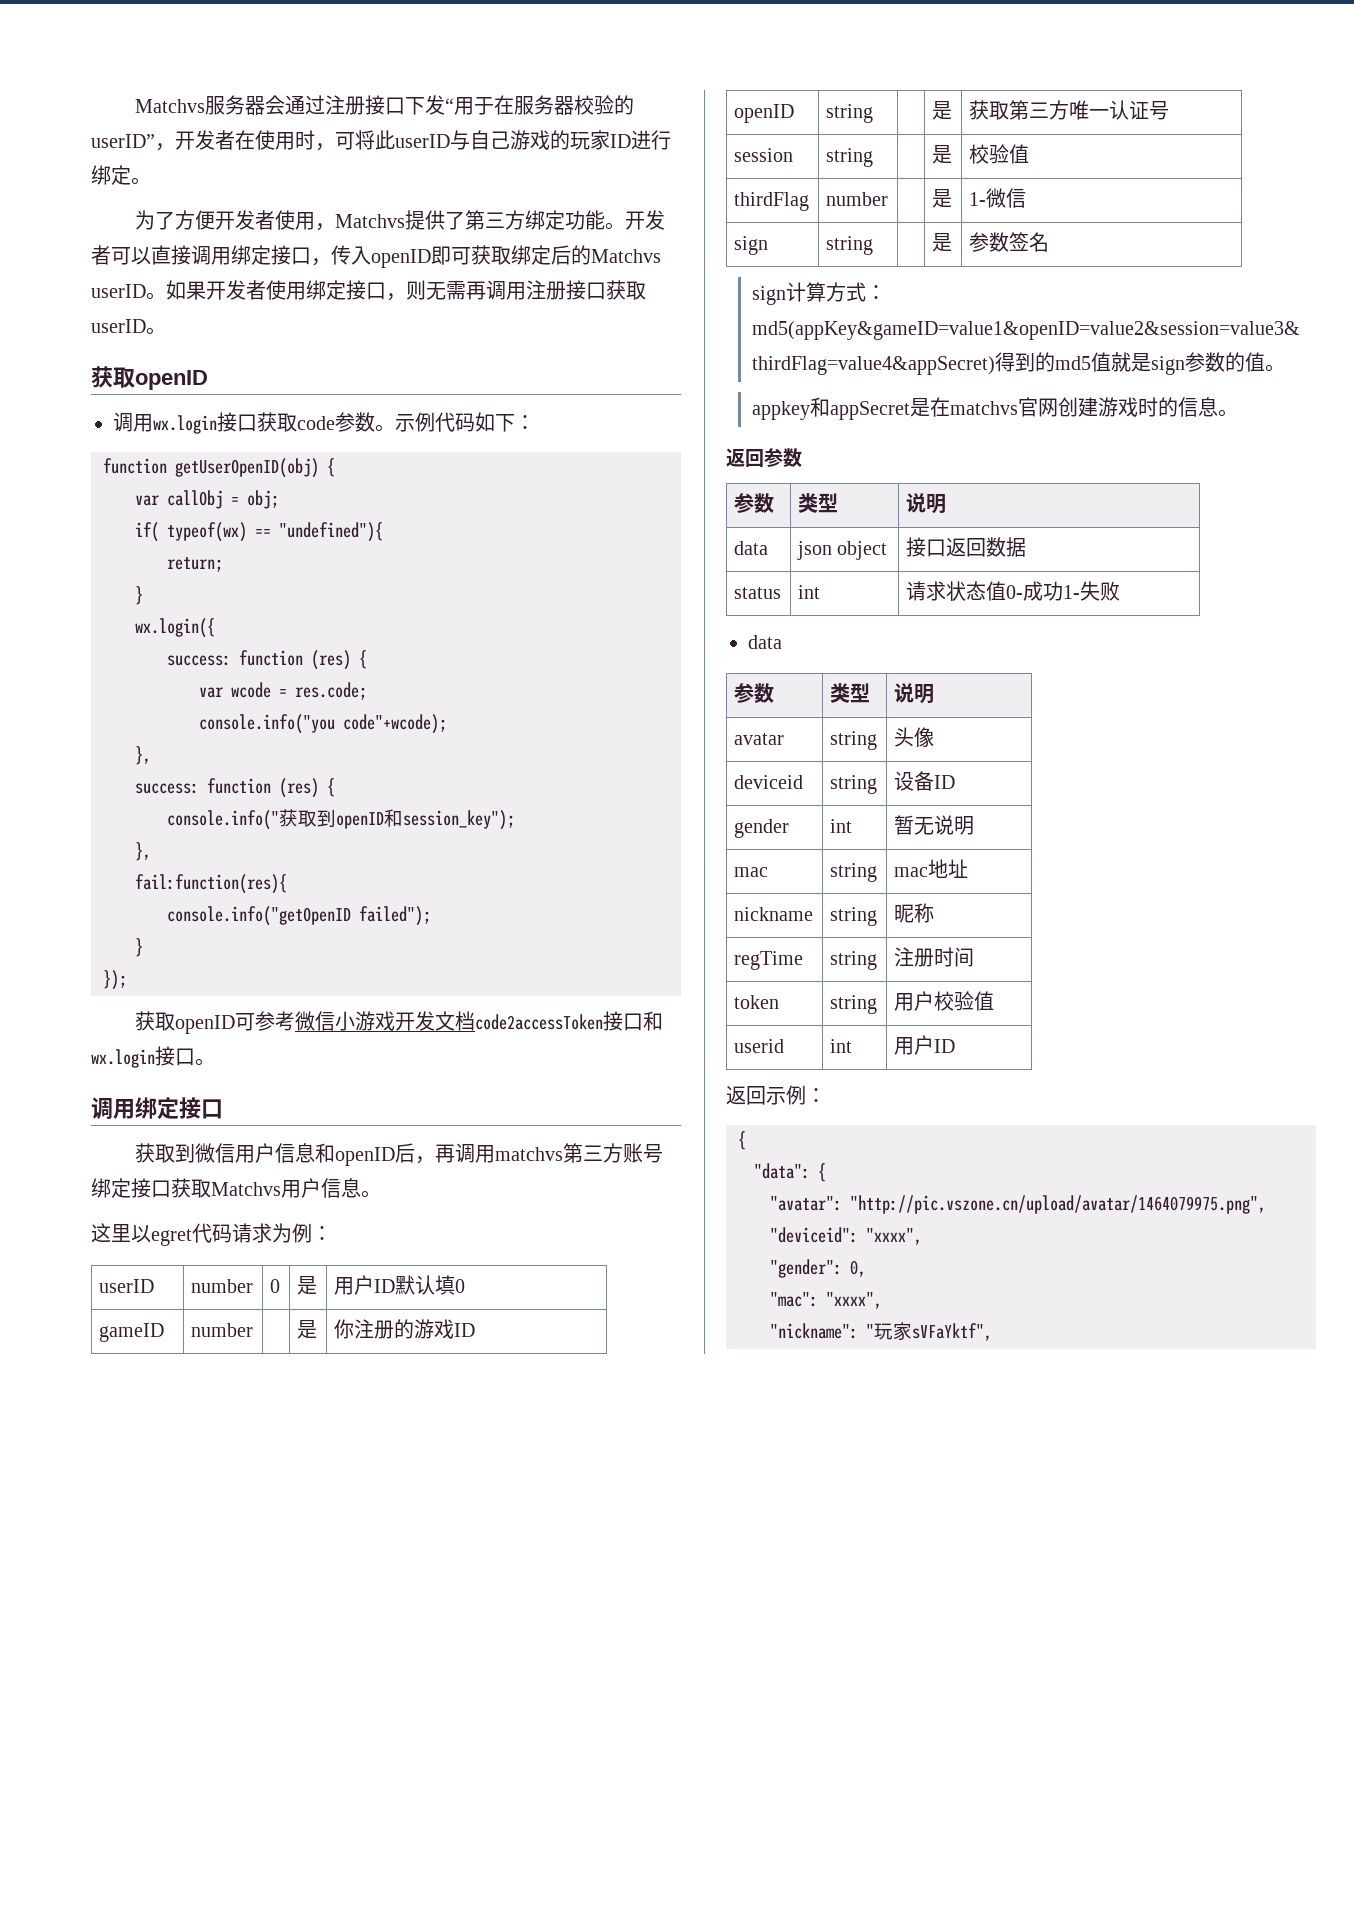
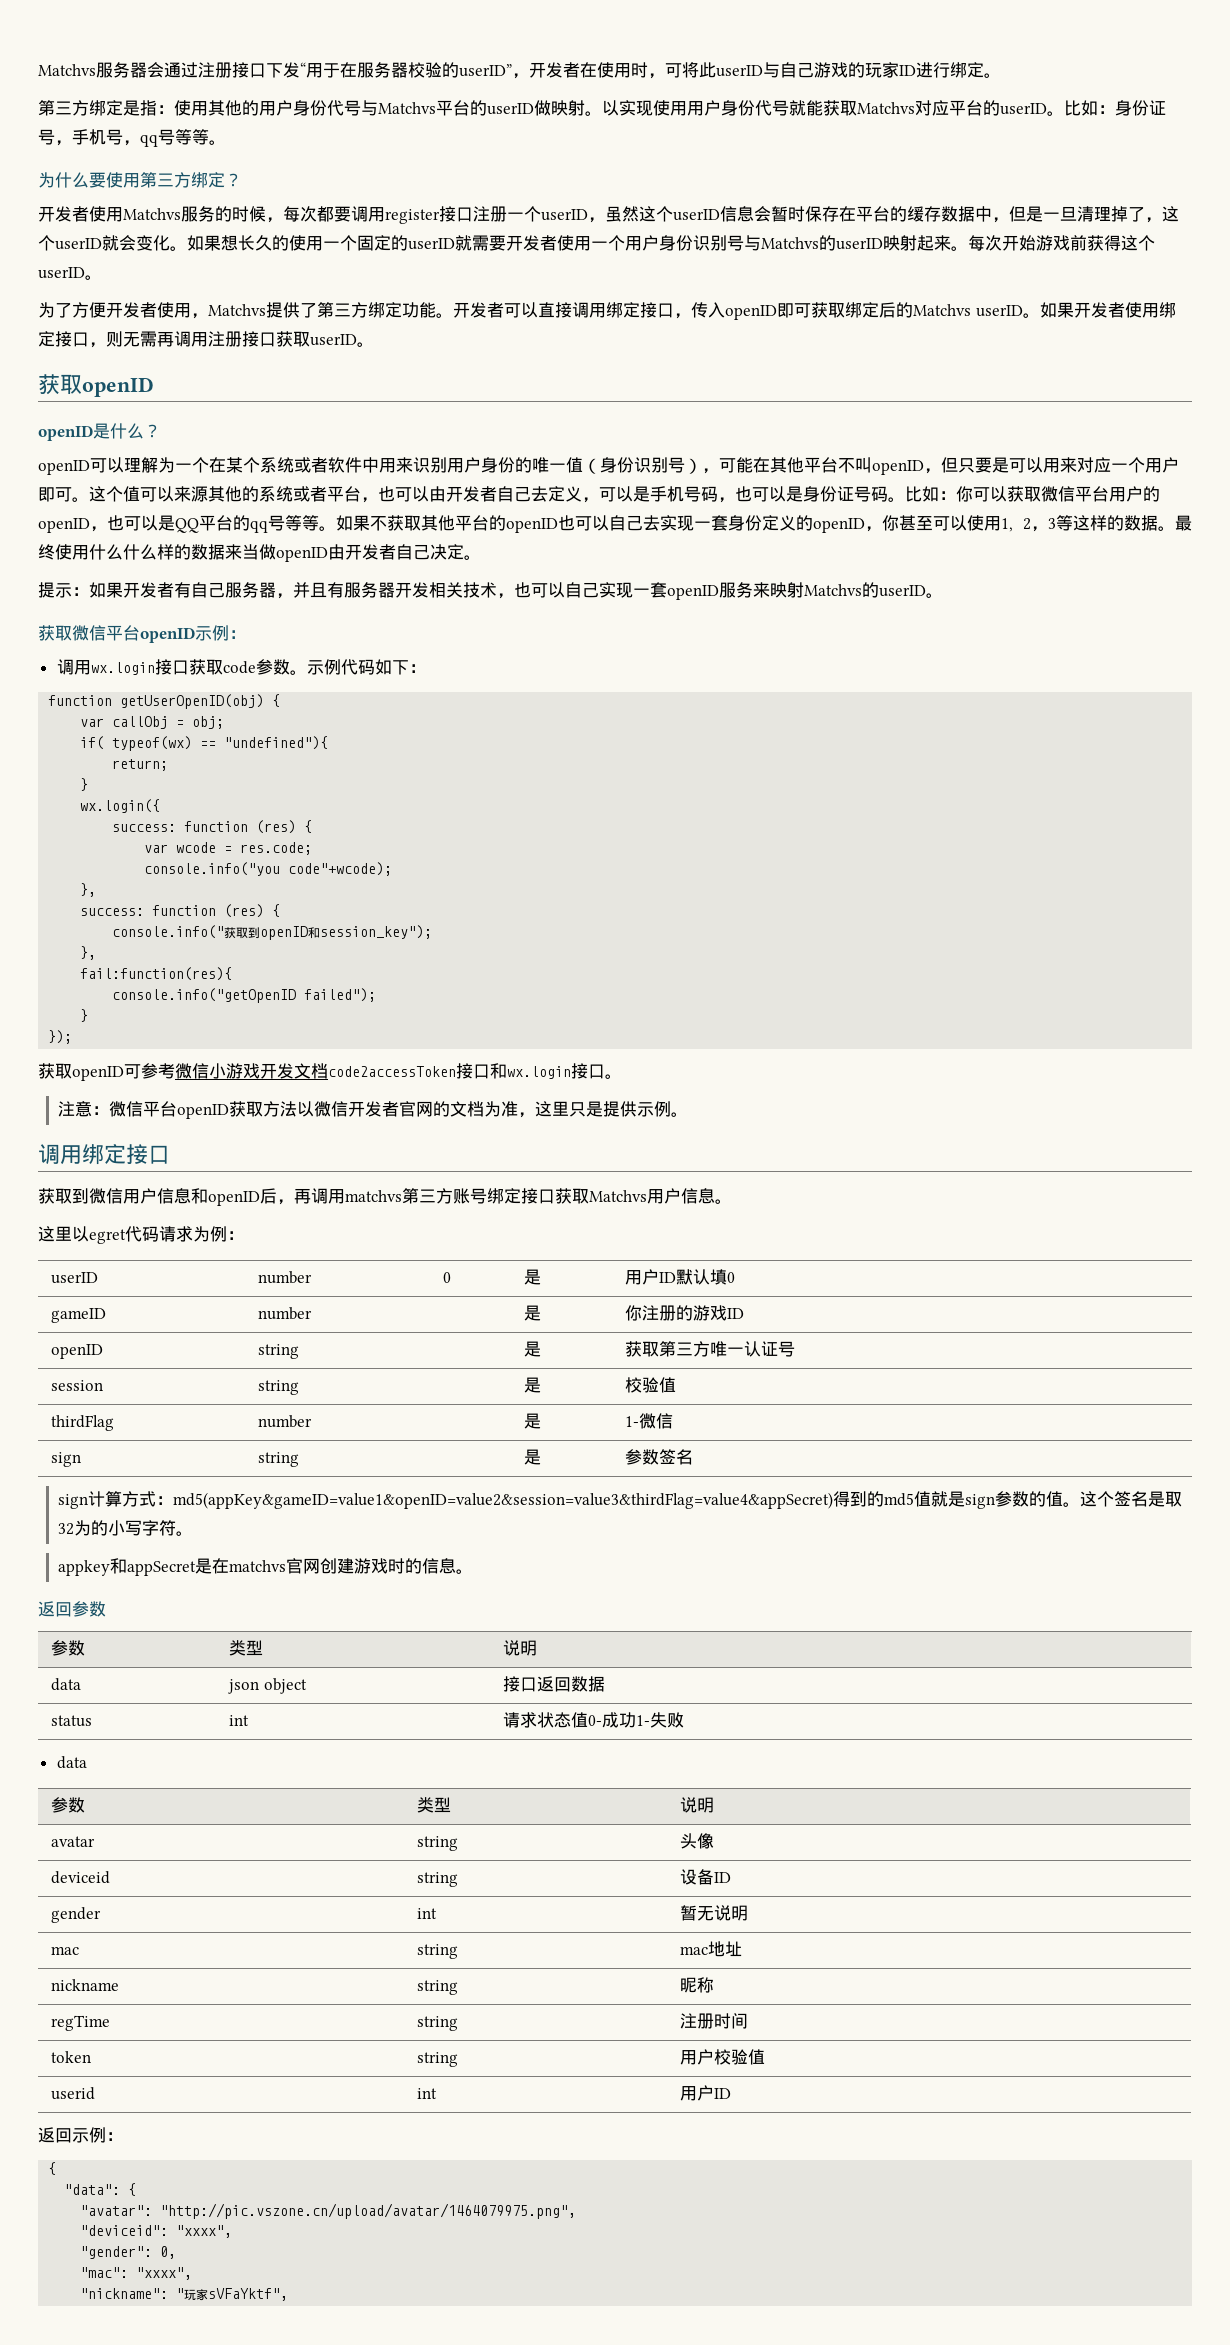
(151, 181) none -> [38,100,1166,116] [38,129,226,147] [38,172,242,188] [38,206,1179,224] [38,235,1155,251] [38,267,102,280] // 第三方绑定是指：使用其他的用户身份代号与Matchvs平台的userID做映射。以实现使用用户身份代号就能获取Matchvs对应平台的userID。比如：身份证号，手机号，qq号等等。 // 为什么要使用第三方绑定？ // 开发者使用Matchvs服务的时候，每次都要调用register接口注册一个userID，虽然这个userID信息会暂时保存在平台的缓存数据中，但是一旦清理掉了，这个userID就会变化。如果想长久的使用一个固定的userID就需要开发者使用一个用户身份识别号与Matchvs的userID映射起来。每次开始游戏前获得这个userID。
(208, 380) none -> [38,423,161,441] [38,457,1179,475] [38,486,1160,503] [38,515,1192,533] [38,544,481,562] [38,582,943,600] [38,625,246,643] // openID是什么？ // openID可以理解为一个在某个系统或者软件中用来识别用户身份的唯一值（身份识别号），可能在其他平台不叫openID，但只要是可以用来对应一个用户即可。这个值可以来源其他的系统或者平台，也可以由开发者自己去定义，可以是手机号码，也可以是身份证号码。比如：你可以获取微信平台用户的openID，也可以是QQ平台的qq号等等。如果不获取其他平台的openID也可以自己去实现一套身份定义的openID，你甚至可以使用1, 2，3等这样的数据。最终使用什么什么样的数据来当做openID由开发者自己决定。 // 提示：如果开发者有自己服务器，并且有服务器开发相关技术，也可以自己实现一套openID服务来映射Matchvs的userID。 // 获取微信平台openID示例：
(215, 1062) none -> [58,1101,689,1119] // 注意：微信平台openID获取方法以微信开发者官网的文档为准，这里只是提供示例。
(1286, 368) none -> [1080,1491,1183,1507] [58,1520,194,1536] 这个签名是取32为的小写字符。

